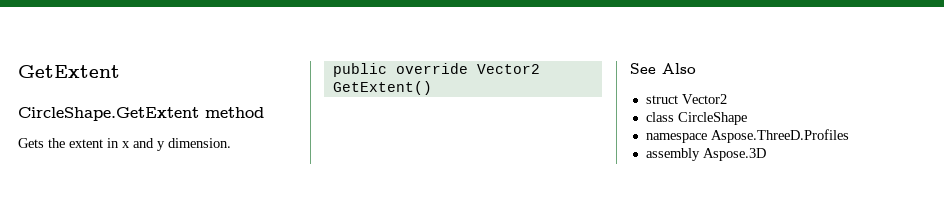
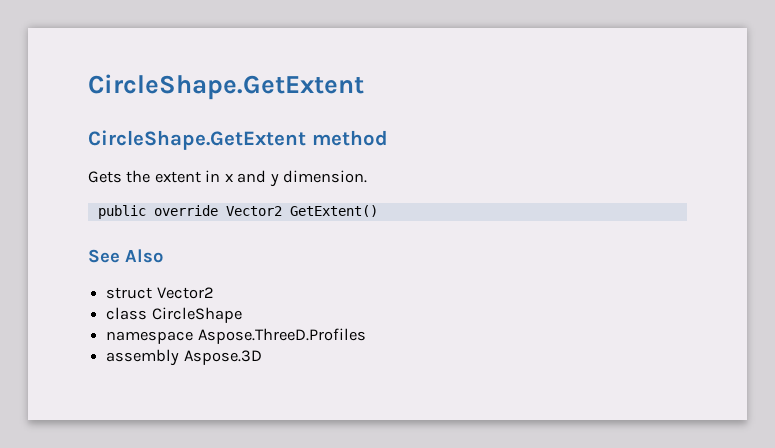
[18,65,120,78] GetExtent -> [88,74,364,100] CircleShape.GetExtent

